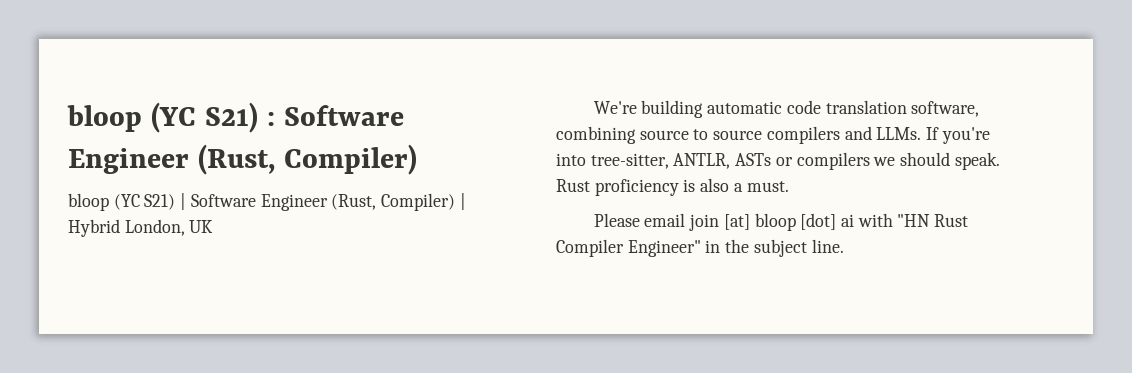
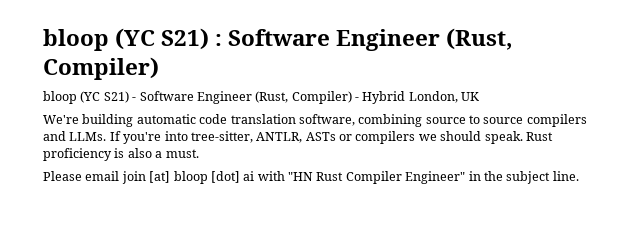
[180,193,466,211] | Software Engineer (Rust, Compiler) | -> [132,91,359,104] - Software Engineer (Rust, Compiler) -

